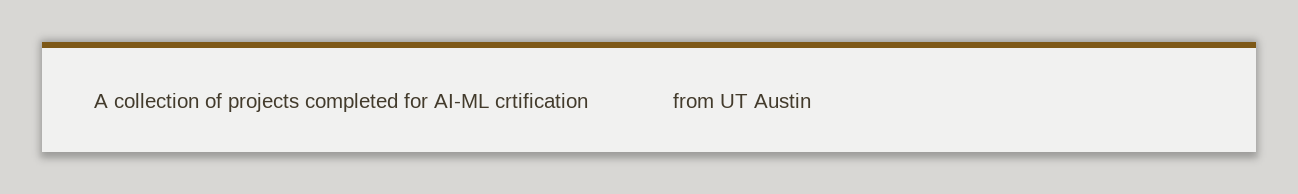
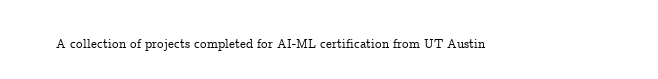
[495,93,588,108] crtification -> [320,39,390,48] certification

